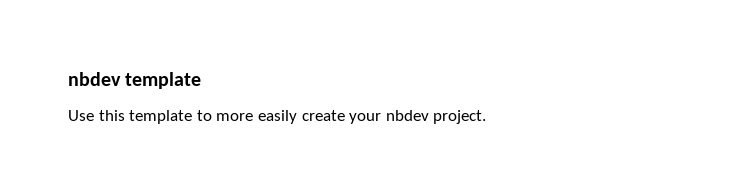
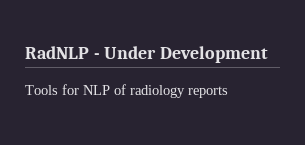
[68,72,202,89] [68,110,487,124] nbdev template // Use this template to more easily create your nbdev project. -> [25,46,269,63] [25,84,228,98] RadNLP - Under Development // Tools for NLP of radiology reports

